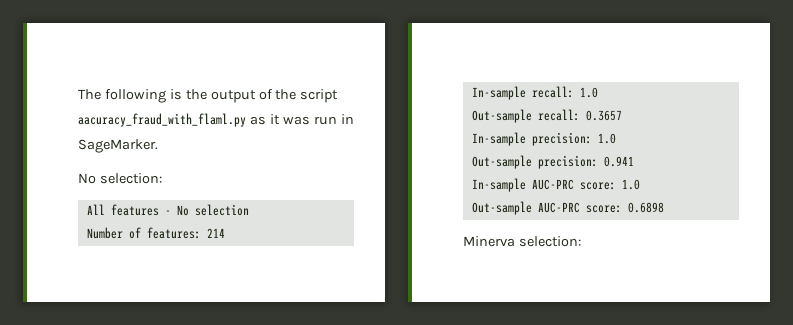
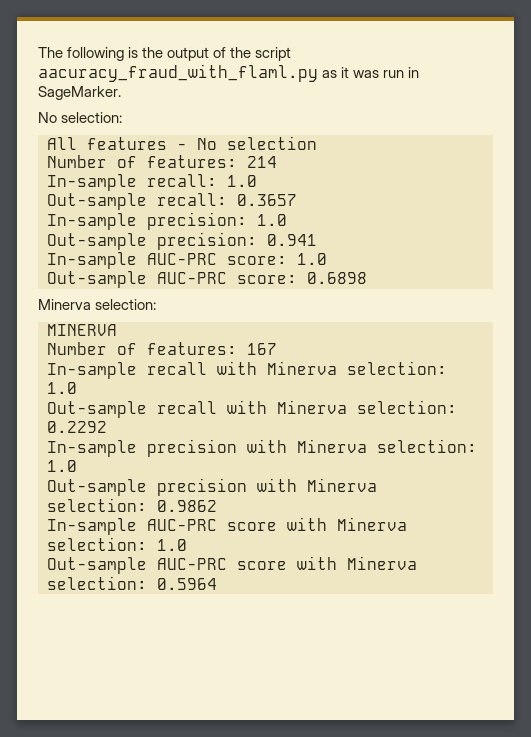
(581, 241) none -> [47,324,117,336] [47,342,277,355] [47,361,447,379] [47,382,77,394] [47,400,457,418] [47,421,107,433] [47,439,477,457] [47,460,77,472] [47,478,377,496] [47,498,217,512] [47,517,407,535] [47,537,187,551] [47,556,417,574] [47,576,217,590] // MINERVA // Number of features: 167 // In-sample recall with Minerva selection: 1.0 // Out-sample recall with Minerva selection: 0.2292 // In-sample precision with Minerva selection: 1.0 // Out-sample precision with Minerva selection: 0.9862 // In-sample AUC-PRC score with Minerva selection: 1.0 // Out-sample AUC-PRC score with Minerva selection: 0.5964

